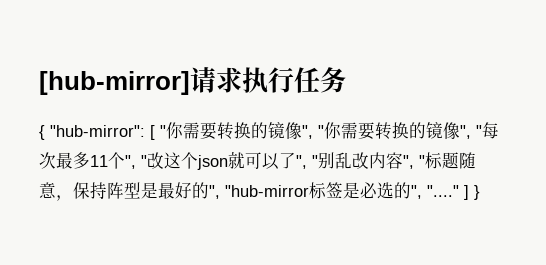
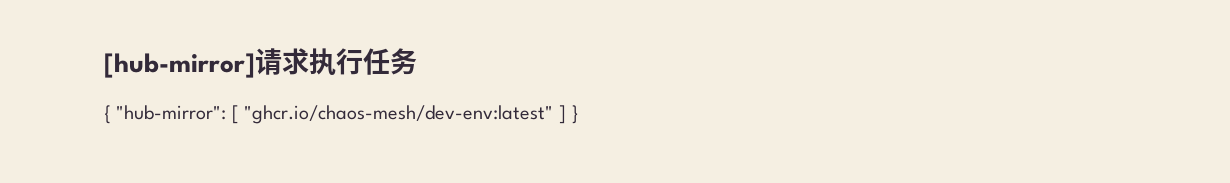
[160,121,499,140] [39,152,476,170] [39,182,459,201] "你需要转换的镜像", "你需要转换的镜像", "每次最多11个", "改这个json就可以了", "别乱改内容", "标题随意，保持阵型是最好的", "hub-mirror标签是必选的", "...." -> [244,105,554,124] "ghcr.io/chaos-mesh/dev-env:latest"

